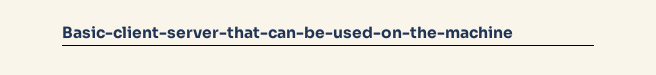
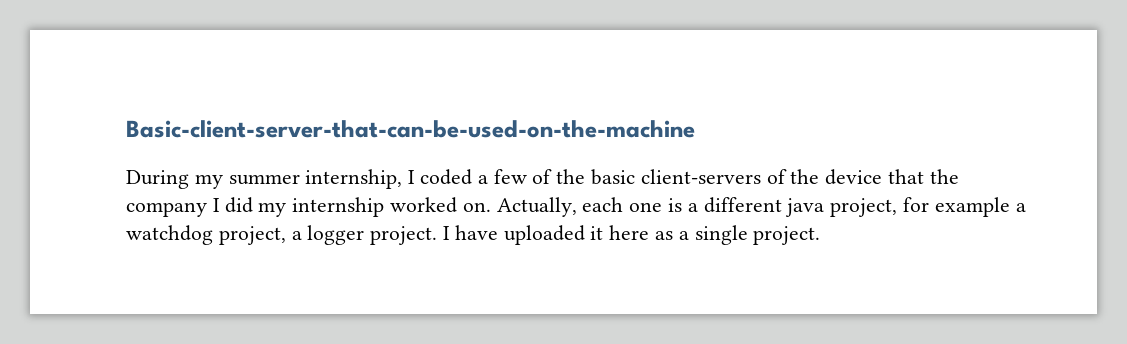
(513, 32) none -> [126,169,959,189] [126,197,1026,217] [126,225,821,245] // During my summer internship, I coded a few of the basic client-servers of the device that the company I did my internship worked on. Actually, each one is a different java project, for example a watchdog project, a logger project. I have uploaded it here as a single project.

